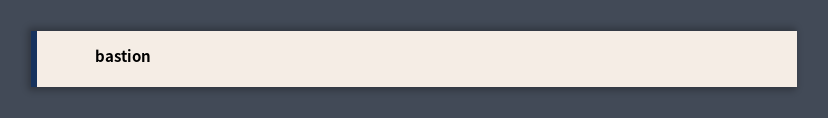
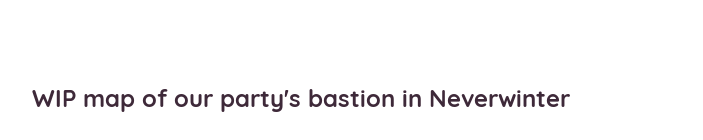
[95,49,151,62] bastion -> [32,89,570,112] WIP map of our party's bastion in Neverwinter

